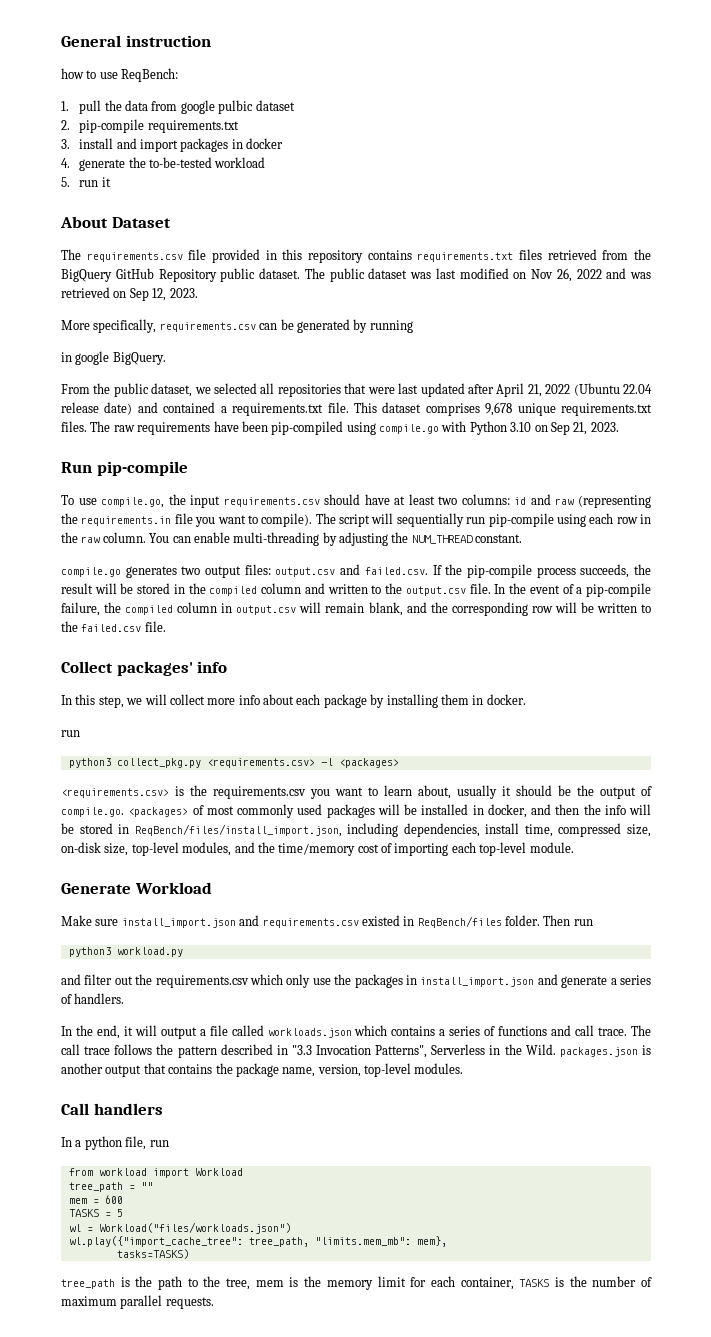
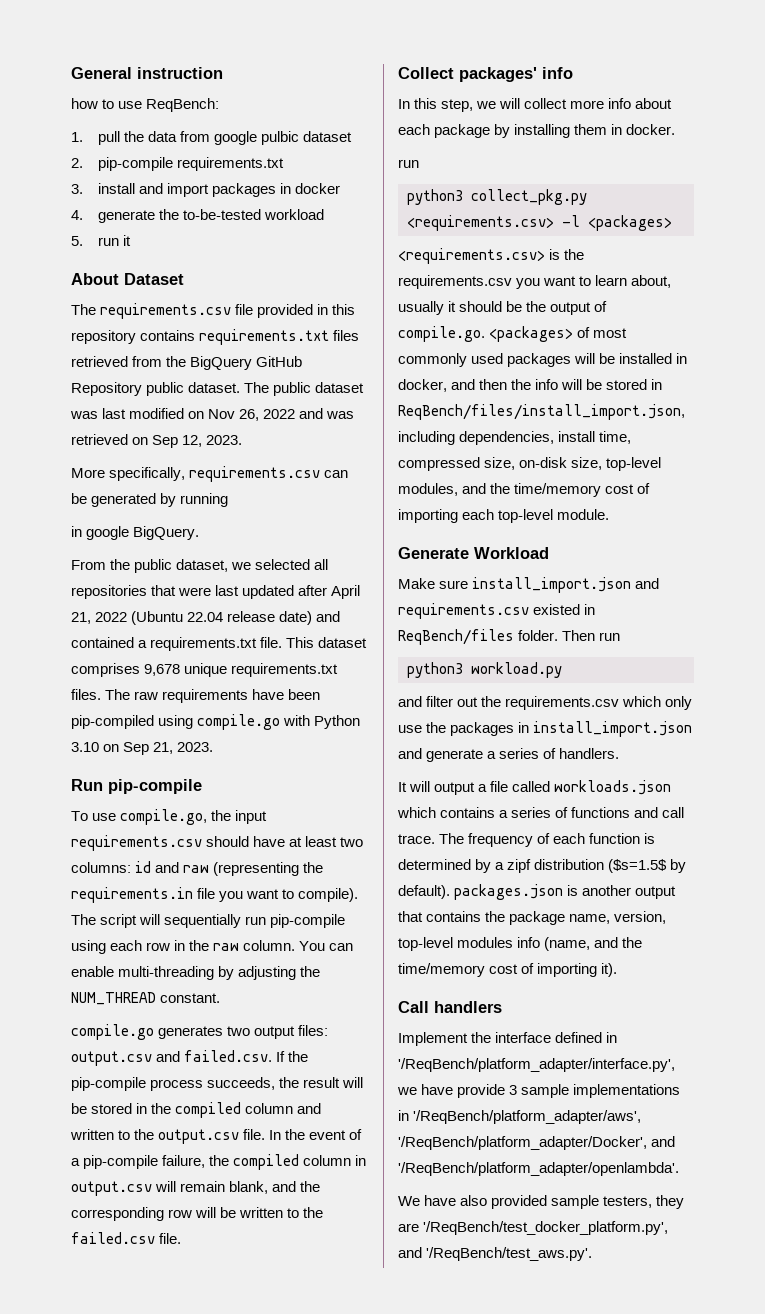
[61,1025,133,1039] In the end, it -> [398,782,407,792] It
[61,1044,556,1058] call trace follows the pattern described in "3.3 Invocation Patterns", Serverless in the Wild. -> [468,833,656,847] [398,859,687,873] [398,885,450,899] frequency of each function is determined by a zipf distribution ($s=1.5$ by default).
[414,1063,464,1074] [61,1103,163,1115] [61,1136,169,1150] [68,1168,243,1178] [68,1182,153,1192] [68,1195,123,1204] [68,1209,123,1217] [68,1222,291,1234] [68,1236,447,1247] [116,1249,189,1259] [61,1276,652,1290] [61,1295,214,1309] modules. // Call handlers // In a python file, run // from workload import Workload // tree_path = "" // mem = 600 // TASKS = 5 // wl = Workload("files/workloads.json") // wl.play({"import_cache_tree": tree_path, "limits.mem_mb": mem}, // tasks=TASKS) // tree_path is the path to the tree, mem is the memory limit for each container, TASKS is the number of maximum parallel requests. -> [457,937,643,951] [398,963,618,977] [398,1001,502,1013] [398,1032,618,1046] [398,1058,675,1072] [397,1084,681,1098] [398,1110,642,1124] [398,1136,676,1150] [398,1162,679,1176] [398,1195,685,1209] [398,1221,669,1235] [398,1247,593,1261] modules info (name, and the time/memory cost of importing it). // Call handlers // Implement the interface defined in '/ReqBench/platform_adapter/interface.py', we have provide 3 sample implementations in '/ReqBench/platform_adapter/aws', '/ReqBench/platform_adapter/Docker', and '/ReqBench/platform_adapter/openlambda'. // We have also provided sample testers, they are '/ReqBench/test_docker_platform.py', and '/ReqBench/test_aws.py'.

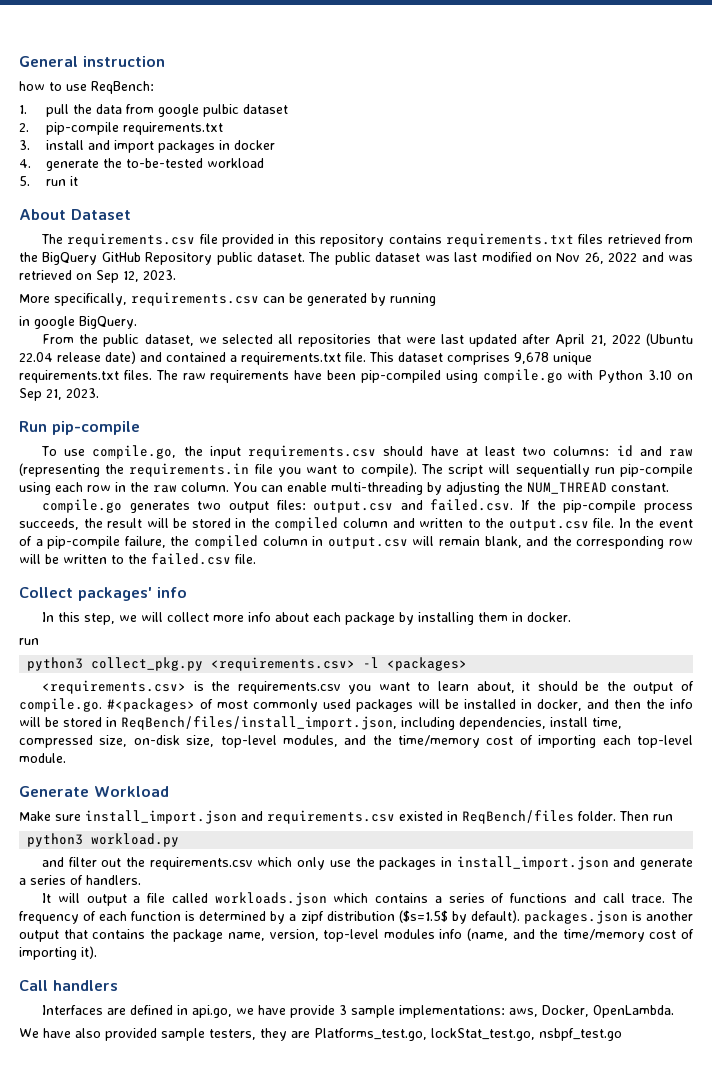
[398,301,444,315] usually -> (515, 687) none
[489,326,574,342] <packages> -> [107,698,195,712] #<packages>
[398,1032,552,1046] Implement the interface -> [42,1005,127,1015] Interfaces are
[398,1058,675,1072] '/ReqBench/platform_adapter/interface.py', -> [192,1005,233,1018] api.go,
[573,1084,681,1098] [398,1110,642,1124] [398,1136,676,1150] [398,1162,679,1176] implementations in '/ReqBench/platform_adapter/aws', '/ReqBench/platform_adapter/Docker', and '/ReqBench/platform_adapter/openlambda'. -> [399,1005,675,1018] implementations: aws, Docker, OpenLambda.
[423,1221,669,1235] [398,1247,593,1261] '/ReqBench/test_docker_platform.py', and '/ReqBench/test_aws.py'. -> [314,1028,622,1041] Platforms_test.go, lockStat_test.go, nsbpf_test.go

